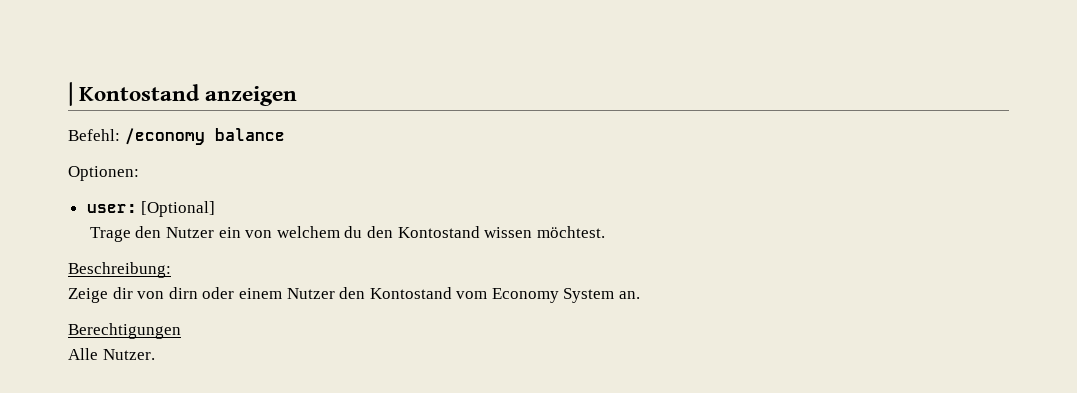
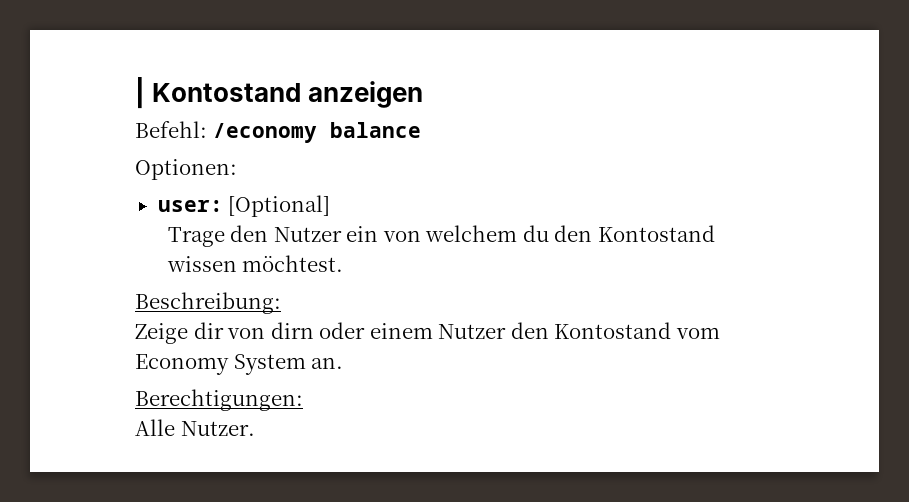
[68,323,181,339] Berechtigungen -> [135,389,303,411] Berechtigungen:

